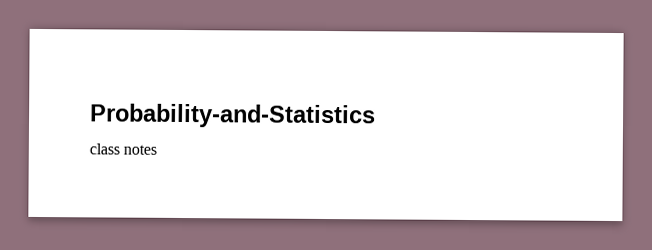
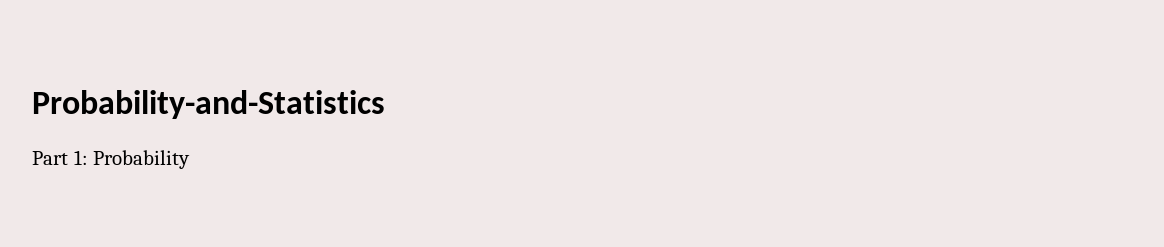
[89,143,158,155] class notes -> [32,150,191,169] Part 1: Probability

